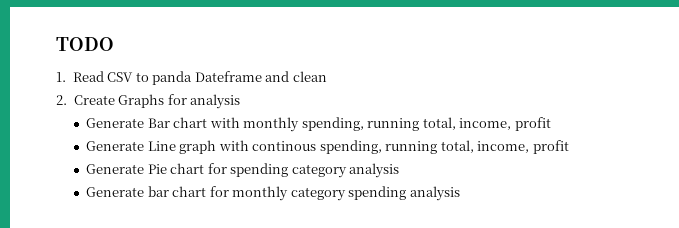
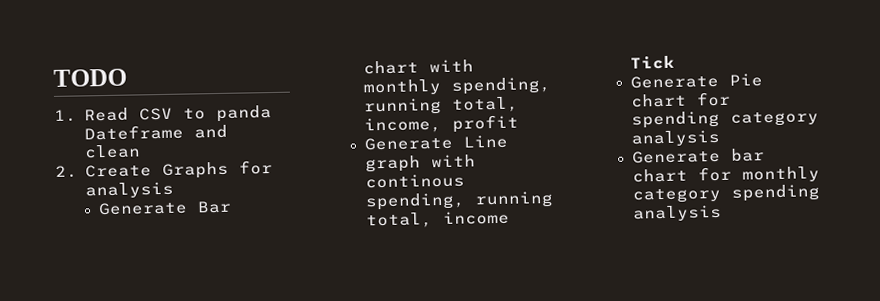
[477,140,569,154] income, profit -> [442,210,510,225] [629,55,675,70] income Tick

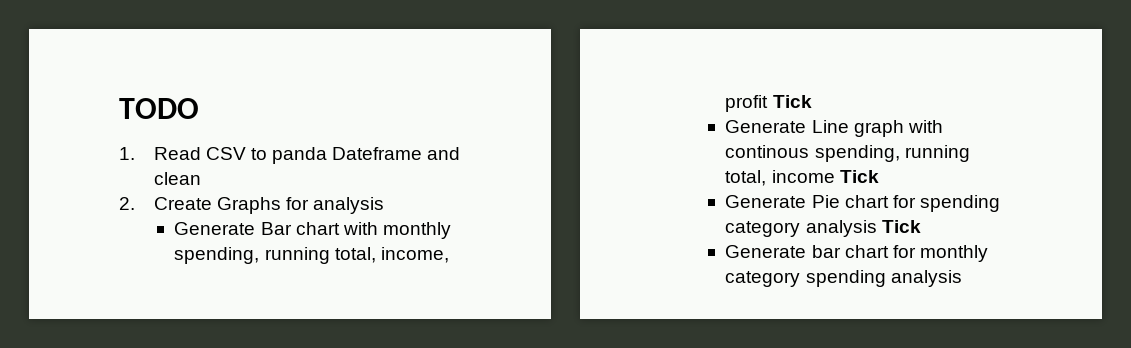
(519, 123) none -> [772,95,812,108] Tick
(720, 138) none -> [881,220,921,233] Tick

